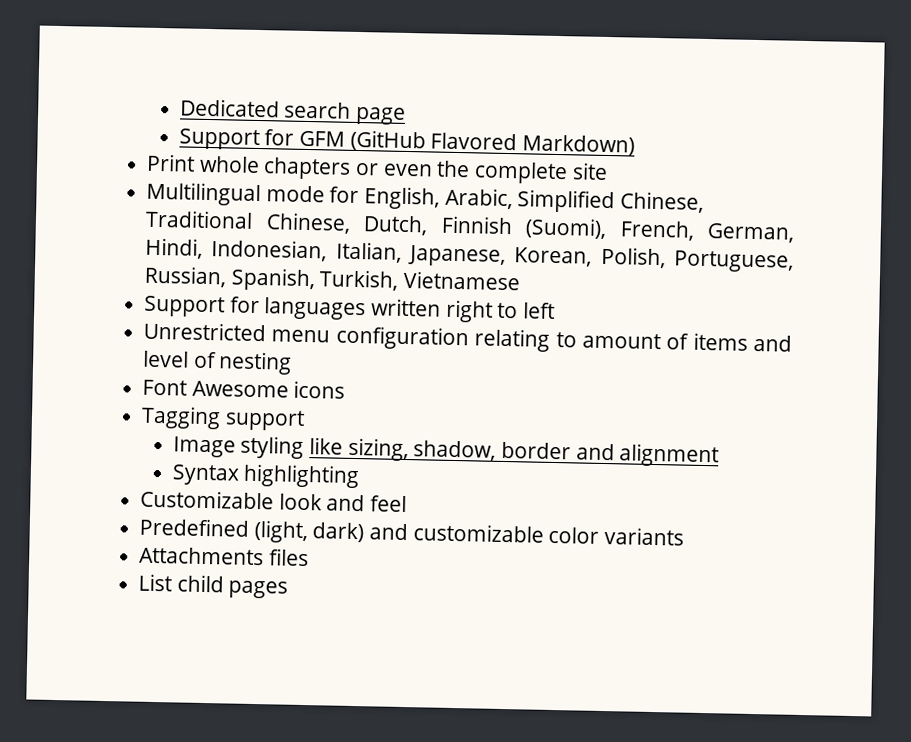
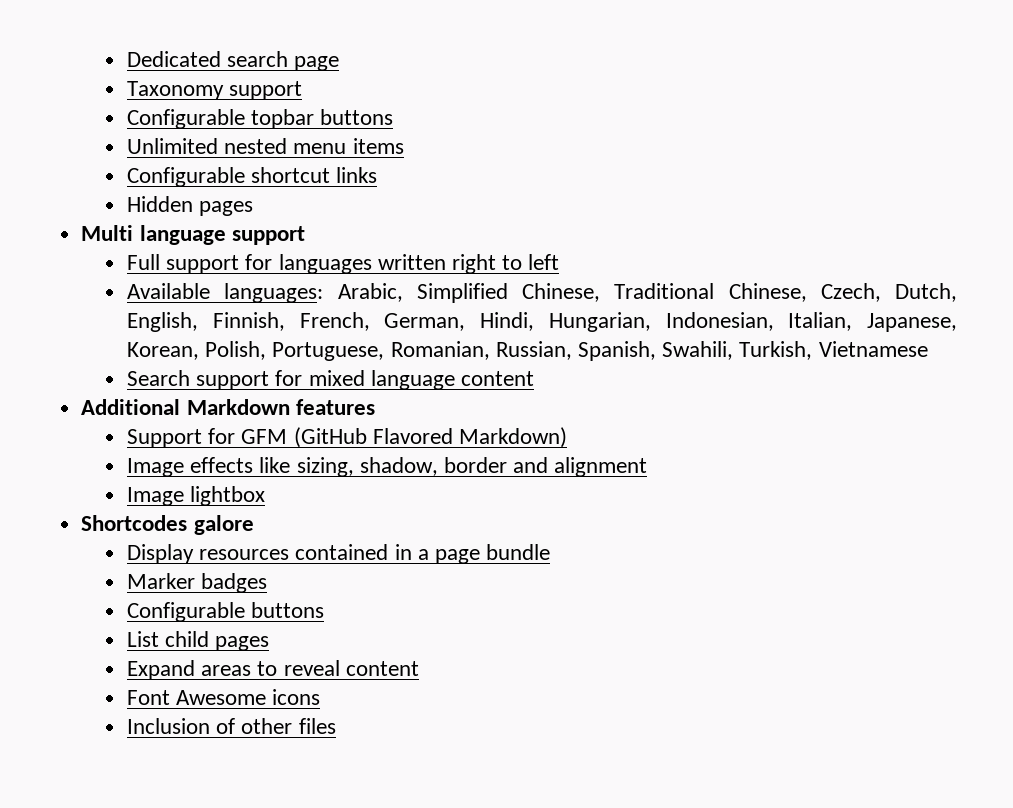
(407, 115) none -> [126,81,303,100] [126,109,394,129] [126,138,404,154] [126,167,378,187] [126,196,254,216] [81,225,305,245] [126,254,560,274] [126,283,957,303] [126,312,957,332] [126,341,928,361] [126,370,535,390] [81,399,375,415] // Taxonomy support // Configurable topbar buttons // Unlimited nested menu items // Configurable shortcut links // Hidden pages // Multi language support // Full support for languages written right to left // Available languages: Arabic, Simplified Chinese, Traditional Chinese, Czech, Dutch, English, Finnish, French, German, Hindi, Hungarian, Indonesian, Italian, Japanese, Korean, Polish, Portuguese, Romanian, Russian, Spanish, Swahili, Turkish, Vietnamese // Search support for mixed language content // Additional Markdown features
[146,153,608,185] [146,181,705,214] [145,209,795,243] [145,237,795,273] [144,265,521,292] [144,295,556,323] [143,321,792,352] [143,350,293,375] [142,379,346,399] [141,405,305,431] [172,435,305,459] // Print whole chapters or even the complete site // Multilingual mode for English, Arabic, Simplified Chinese, Traditional Chinese, Dutch, Finnish (Suomi), French, German, Hindi, Indonesian, Italian, Japanese, Korean, Polish, Portuguese, Russian, Spanish, Turkish, Vietnamese // Support for languages written right to left // Unrestricted menu configuration relating to amount of items and level of nesting // Font Awesome icons // Tagging support // Image styling -> [126,457,254,477] // Image effects
[171,463,361,489] [140,489,408,513] [139,517,685,546] [139,546,309,567] [138,573,289,599] Syntax highlighting // Customizable look and feel // Predefined (light, dark) and customizable color variants // Attachments files // List child pages -> [126,486,266,506] [81,515,254,535] [126,544,551,564] [126,573,268,593] [126,602,325,622] [126,631,270,651] [126,660,419,680] [126,689,321,705] [126,718,336,734] Image lightbox // Shortcodes galore // Display resources contained in a page bundle // Marker badges // Configurable buttons // List child pages // Expand areas to reveal content // Font Awesome icons // Inclusion of other files

